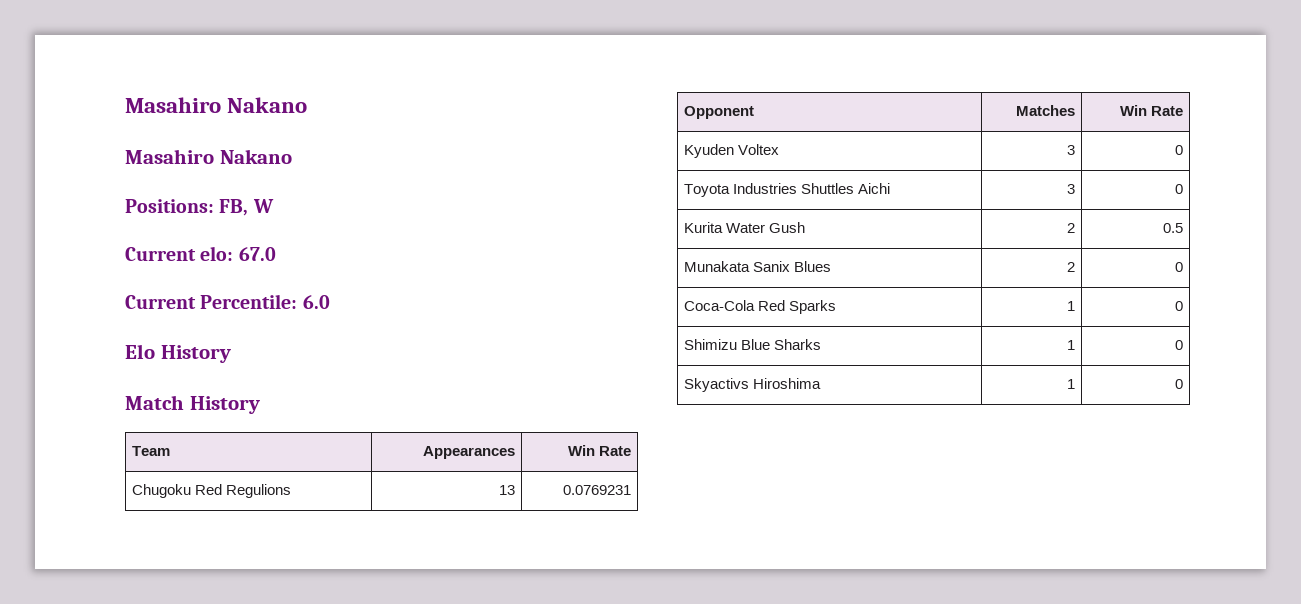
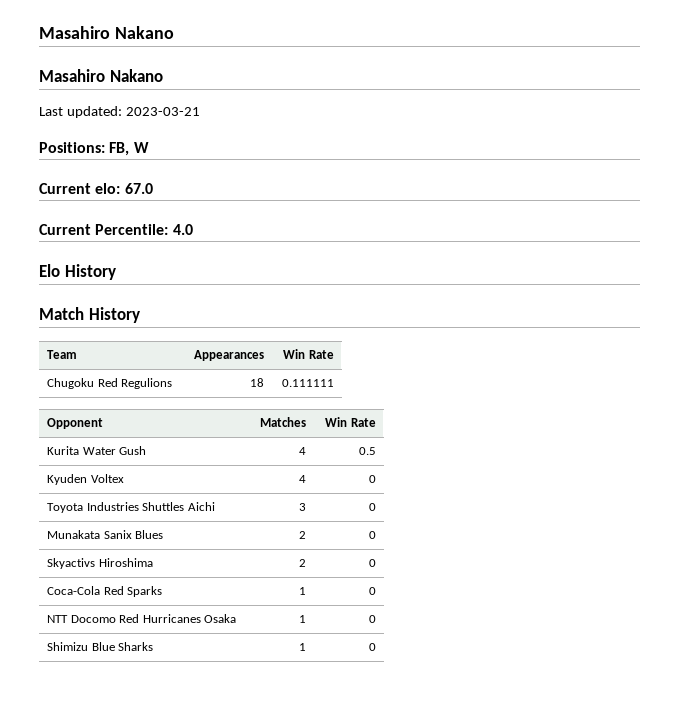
(292, 156) none -> [39,106,200,118] // Last updated: 2023-03-21
[302,295,330,309] 6.0 -> [172,224,193,235] 4.0
[499,485,516,495] [563,485,632,495] 13 | 0.0769231 -> [249,378,264,387] [281,379,334,387] 18 | 0.111111
(1184, 111) none -> [47,446,147,455] [298,447,306,455] [358,447,376,455] // Kurita Water Gush | 4 | 0.5
[1067,145,1076,155] 3 -> [298,475,306,483] 4
[683,222,806,233] [1067,223,1076,233] [1163,223,1184,233] [683,261,832,272] Kurita Water Gush | 2 | 0.5 // Munakata Sanix Blues -> [47,530,164,539] [298,531,306,539] [368,531,376,539] [47,558,153,569] Munakata Sanix Blues | 2 | 0 // Skyactivs Hiroshima
(1184, 306) none -> [47,614,237,623] [298,615,306,623] [368,615,376,623] // NTT Docomo Red Hurricanes Osaka | 1 | 0
[683,378,822,392] [1067,379,1076,389] [1175,379,1184,389] // Skyactivs Hiroshima | 1 | 0 -> (376, 647) none

